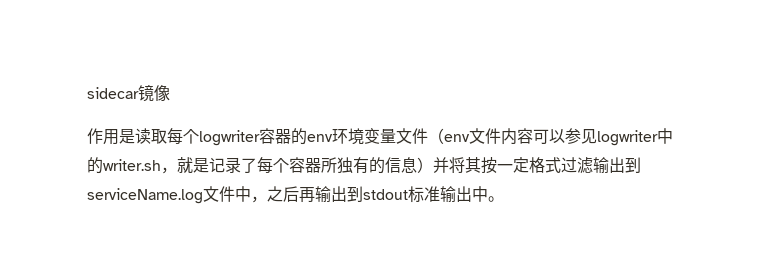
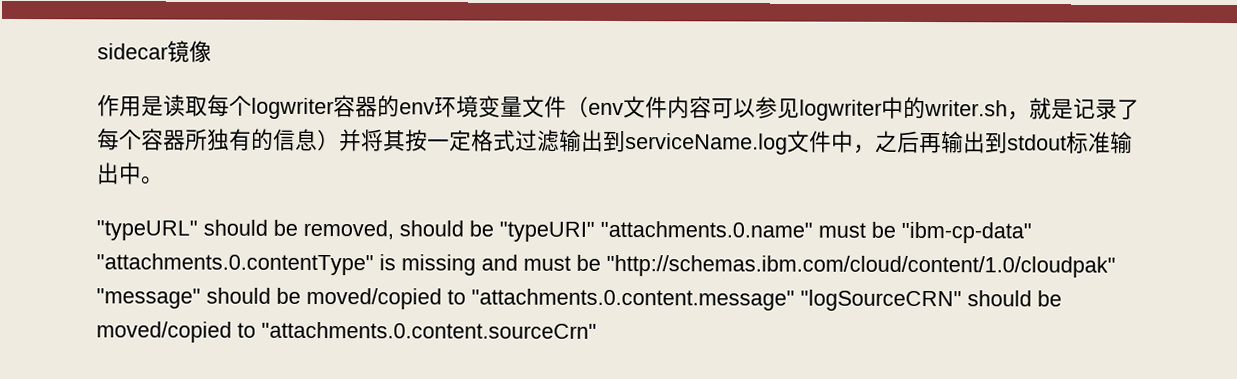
(504, 199) none -> [96,219,1032,244] [96,253,1116,278] [96,287,1062,312] [96,321,597,343] // "typeURL" should be removed, should be "typeURI" "attachments.0.name" must be "ibm-cp-data" "attachments.0.contentType" is missing and must be "http://schemas.ibm.com/cloud/content/1.0/cloudpak" "message" should be moved/copied to "attachments.0.content.message" "logSourceCRN" should be moved/copied to "attachments.0.content.sourceCrn"

